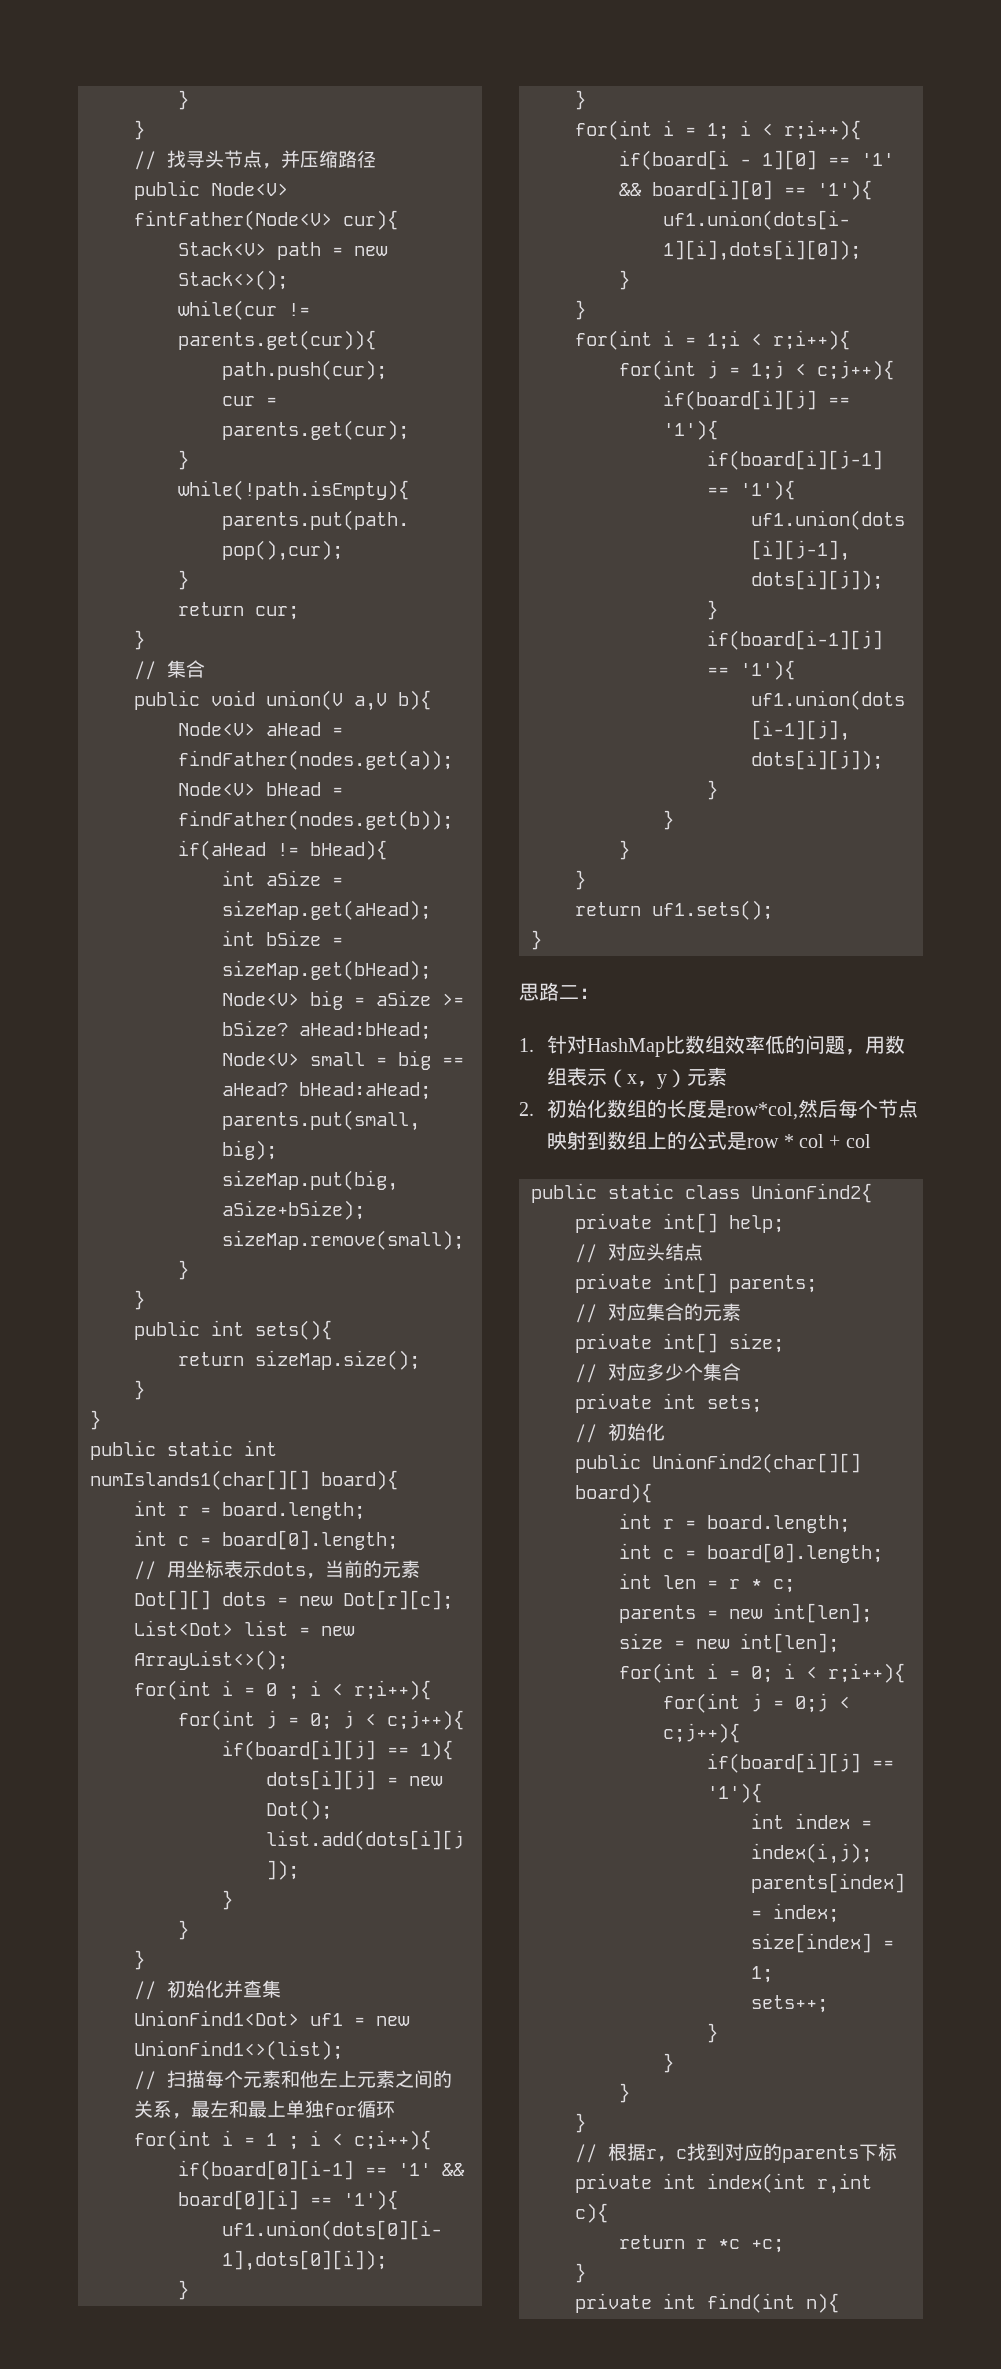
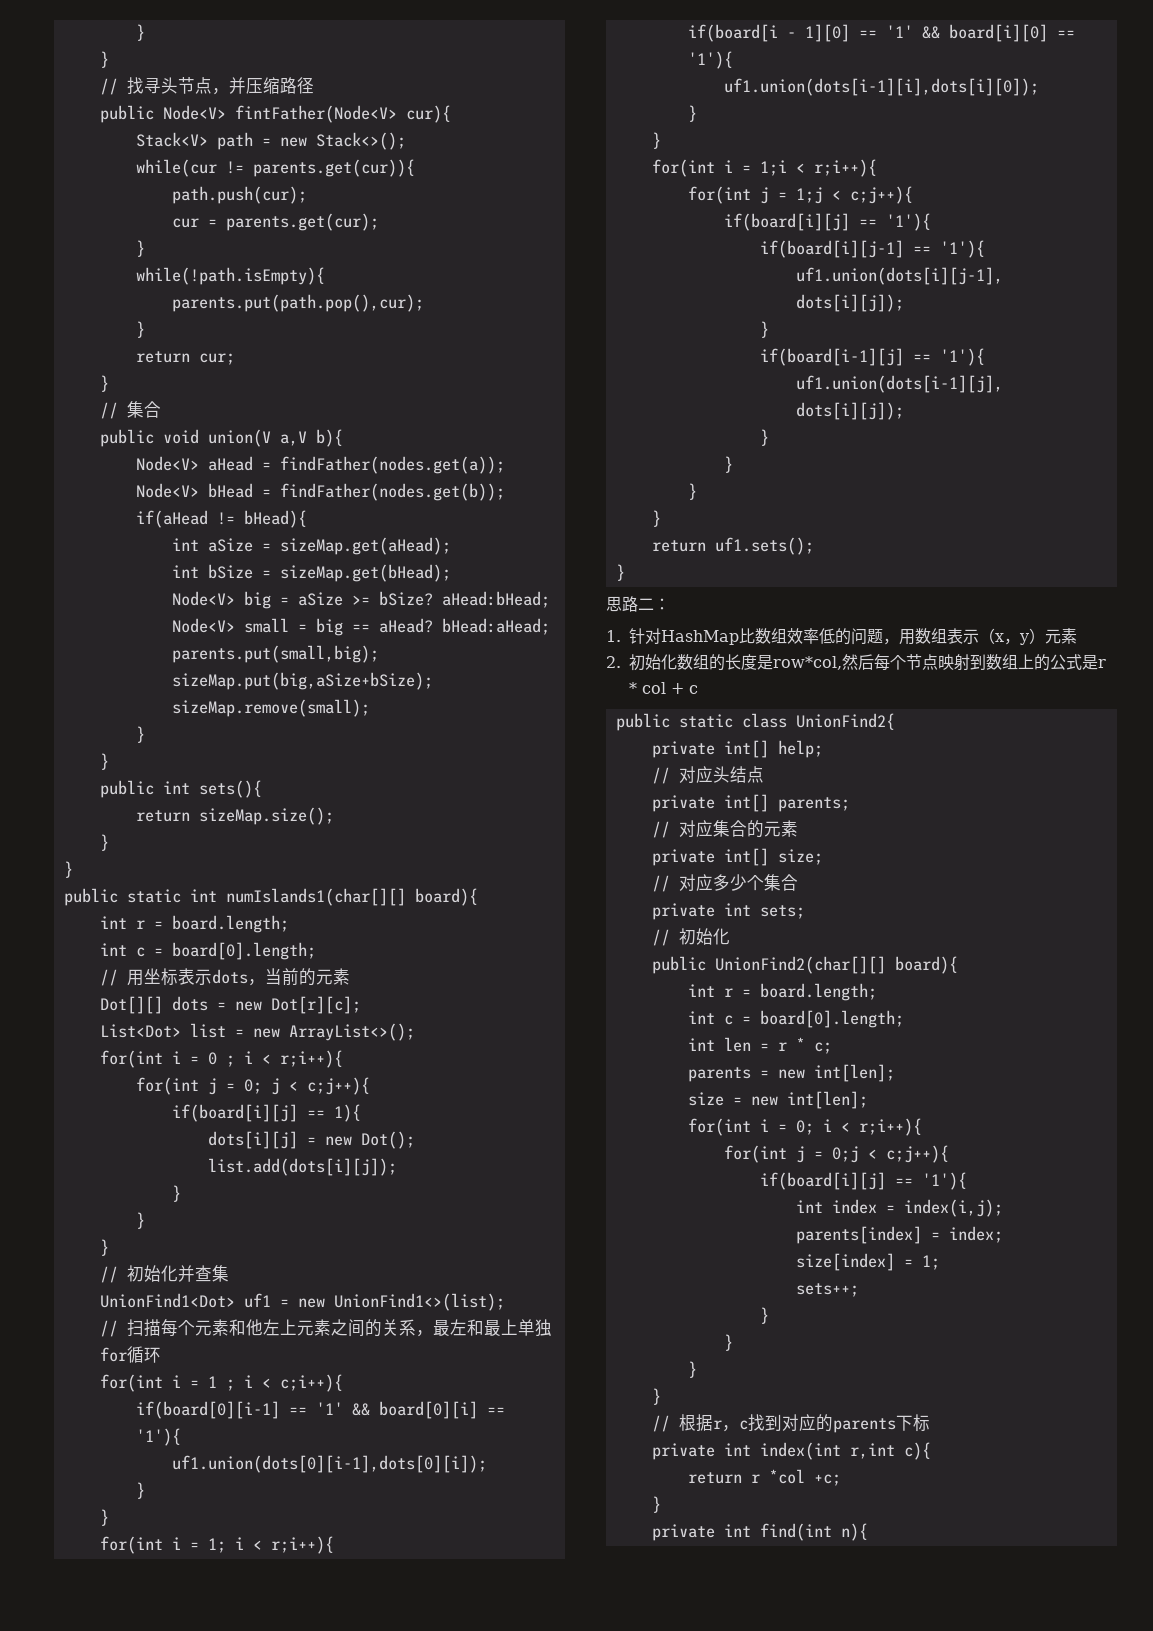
[747,1138,780,1148] row -> [1098,659,1106,668] r
[845,1134,871,1148] col -> [689,685,698,694] c
[718,2239,740,2249] *c -> [768,1469,805,1484] *col

